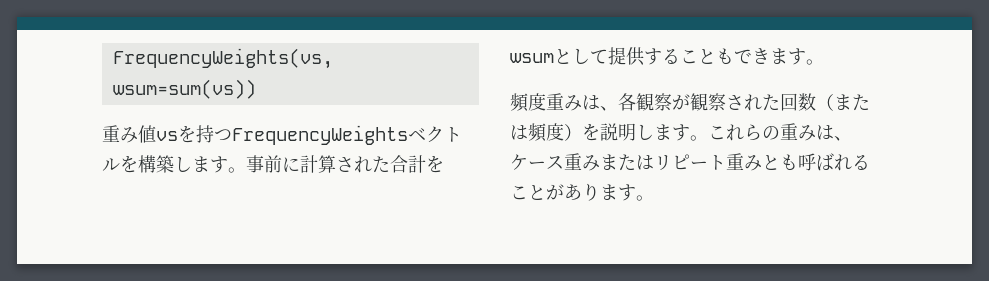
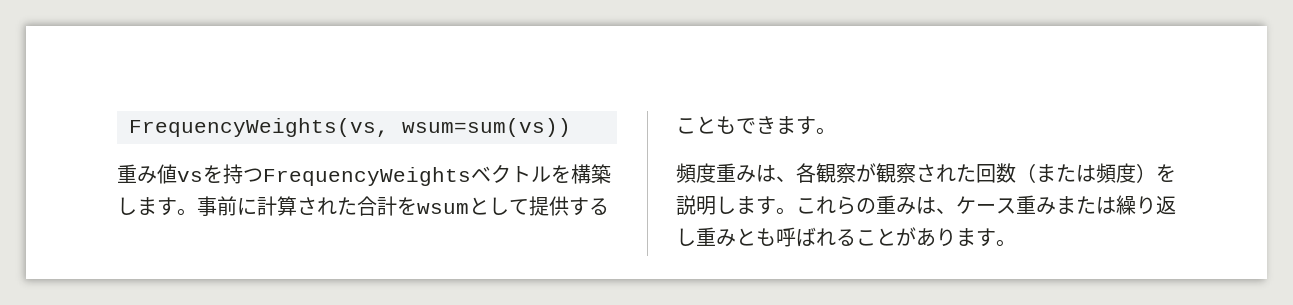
[654,154,726,170] リピート -> [1116,195,1176,215] [676,228,696,246] 繰り返し

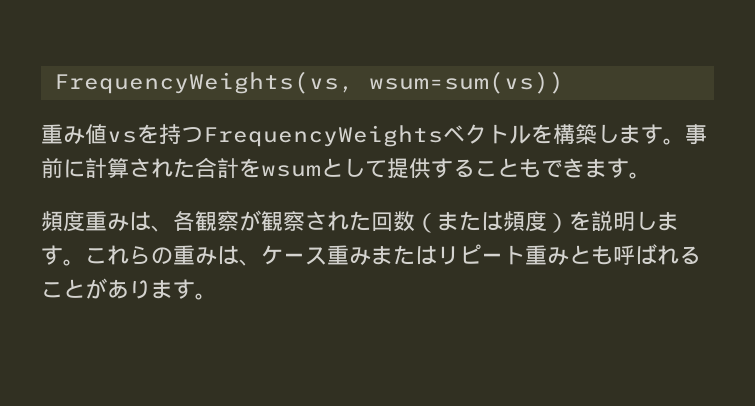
[1116,195,1176,215] [676,228,696,246] 繰り返し -> [437,244,525,265] リピート

